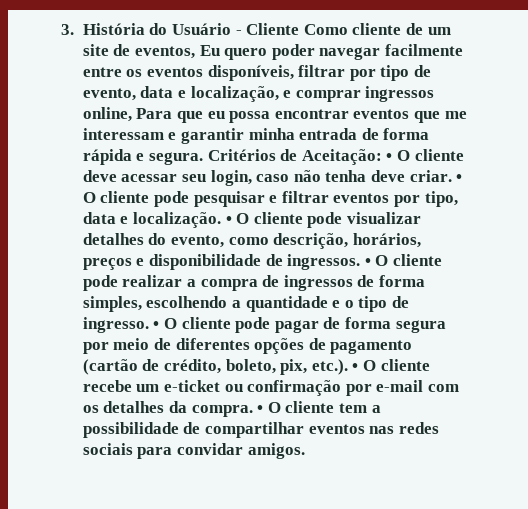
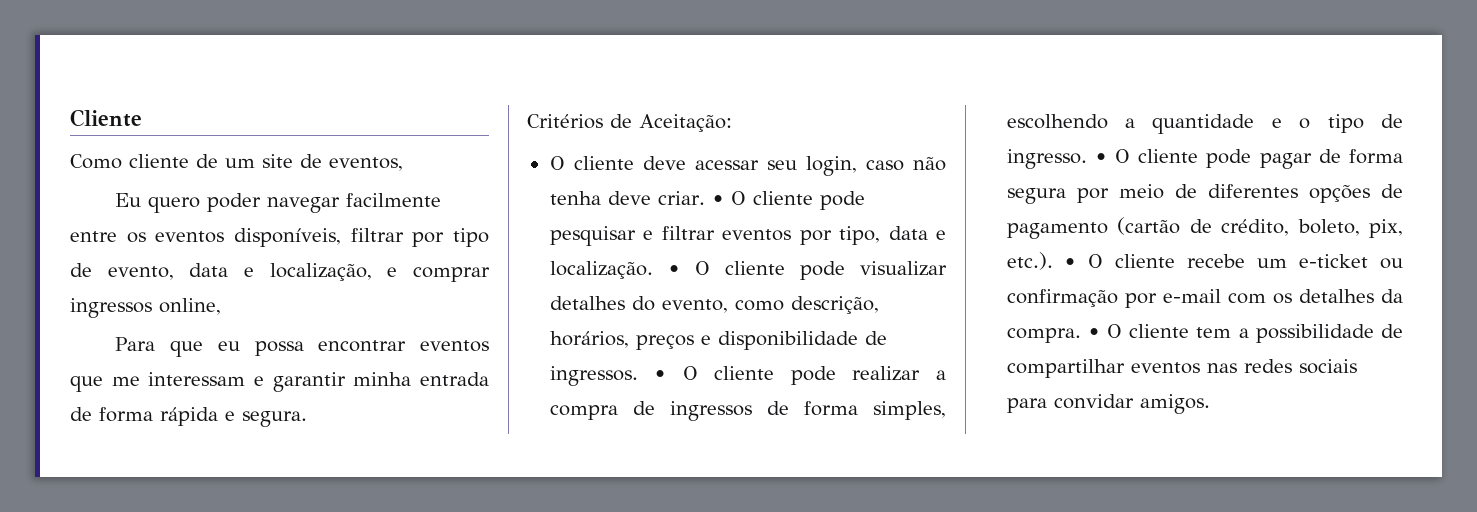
[61,23,242,35] 3. História do Usuário - -> (70, 118) none
(300, 29) none -> (142, 118) //
(196, 52) none -> (403, 164) //
(132, 114) none -> (221, 306) //
(204, 158) none -> (307, 419) //
[386,153,393,161] • -> (732, 123) //

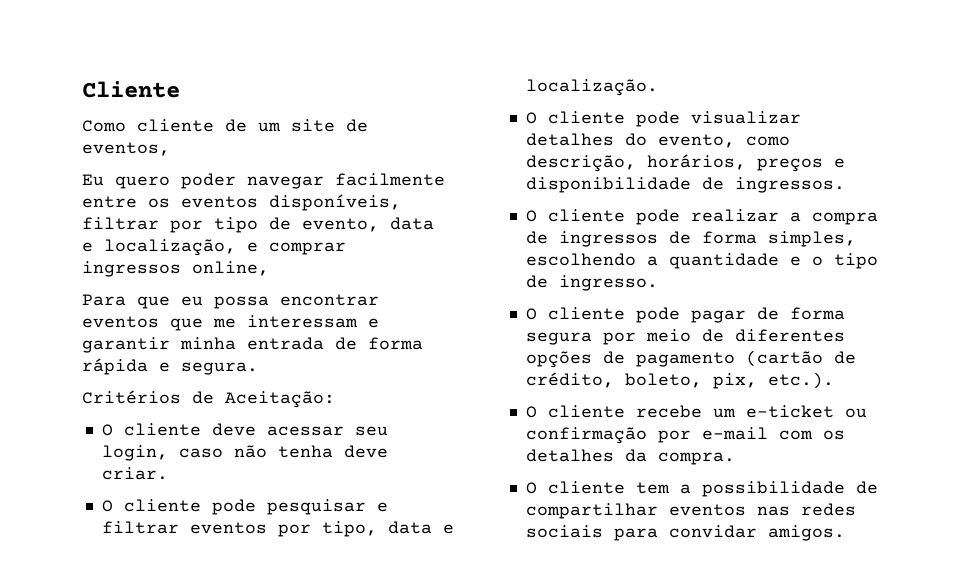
[711,195,724,205] • -> (168, 473) //
[667,265,680,275] • -> (658, 87) //
[654,370,667,380] • -> (845, 185) //
[1094,153,1107,163] • -> (658, 283) //
[1064,258,1077,268] • -> (834, 380) //
[1087,328,1100,338] • -> (735, 458) //

